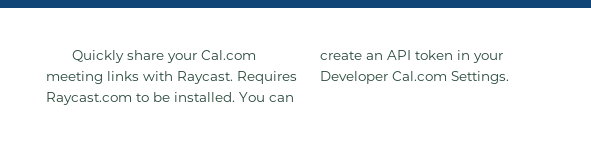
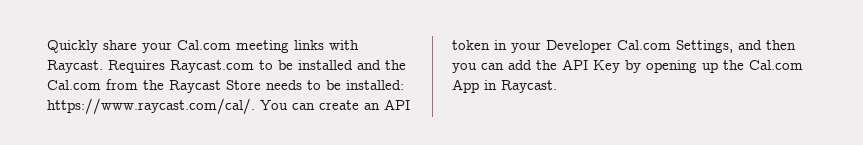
[174,92,235,102] installed. -> [298,60,406,70] [47,79,404,93] [47,98,255,115] installed and the Cal.com from the Raycast Store needs to be installed: https://www.raycast.com/cal/.
[451,71,509,84] Settings. -> [676,40,796,53] [452,59,803,73] [452,79,557,93] Settings, and then you can add the API Key by opening up the Cal.com App in Raycast.

